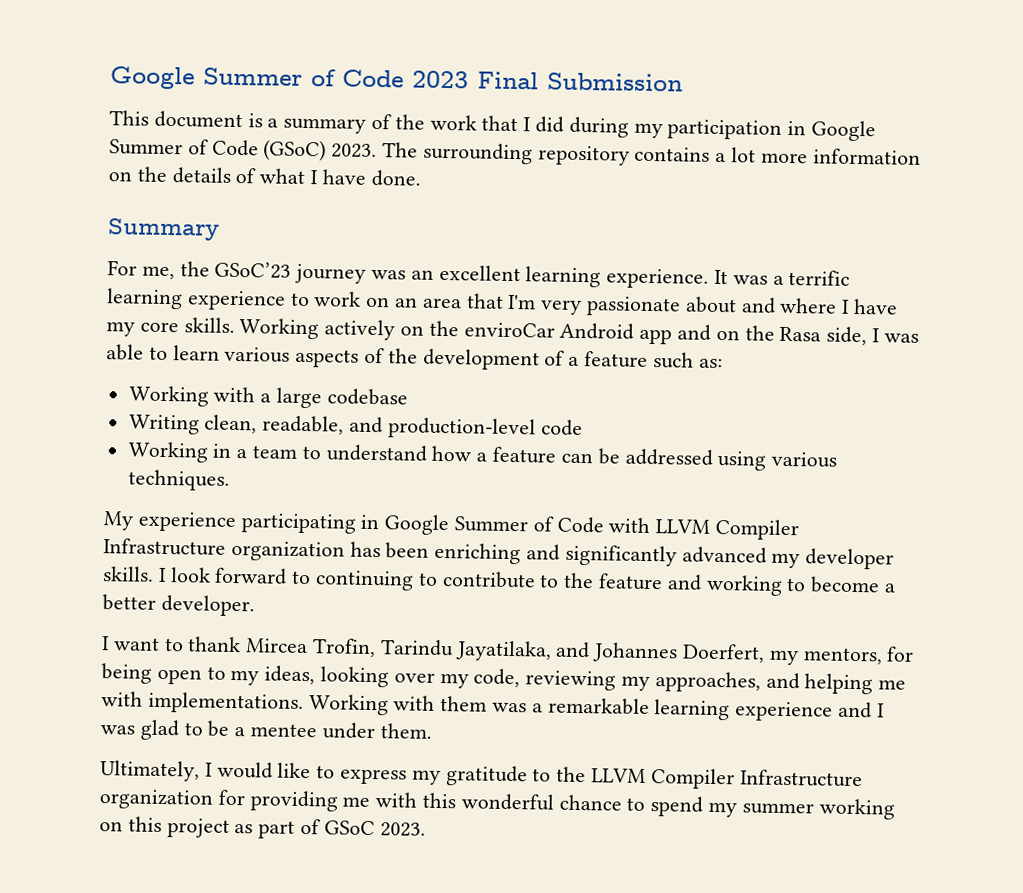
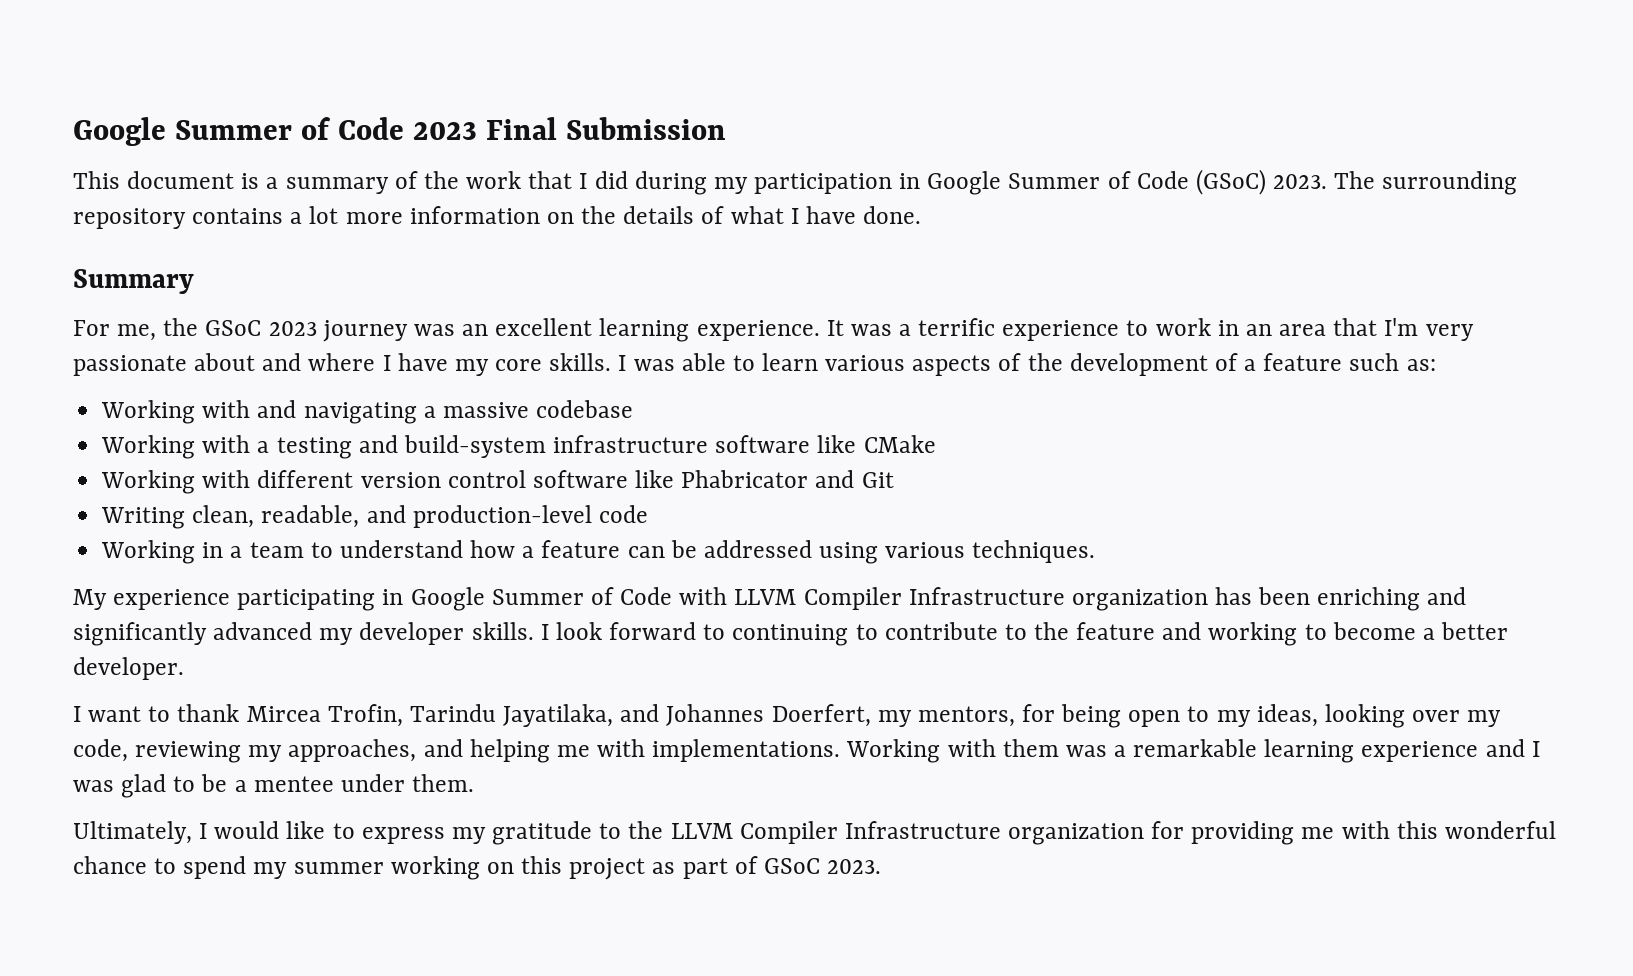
[214,261,292,279] GSoC’23 -> [205,320,317,336] GSoC 2023
[106,288,183,310] learning -> (996, 327) none
[366,296,391,308] on -> [1217,320,1239,336] in
[239,318,868,346] Working actively on the enviroCar Android app and on the Rasa side, -> (612, 362) none
[260,387,408,409] a large codebase -> [257,400,634,424] [101,435,936,459] [101,470,894,494] and navigating a massive codebase // Working with a testing and build-system infrastructure software like CMake // Working with different version control software like Phabricator and Git

